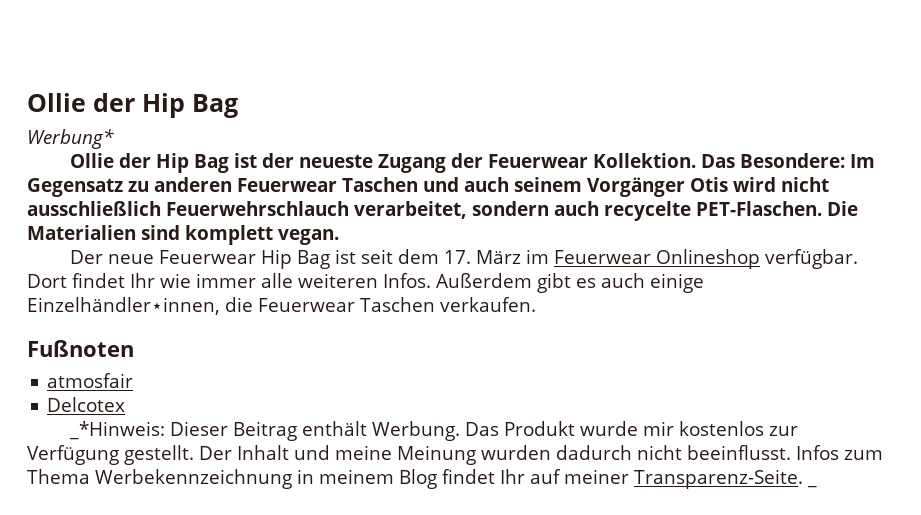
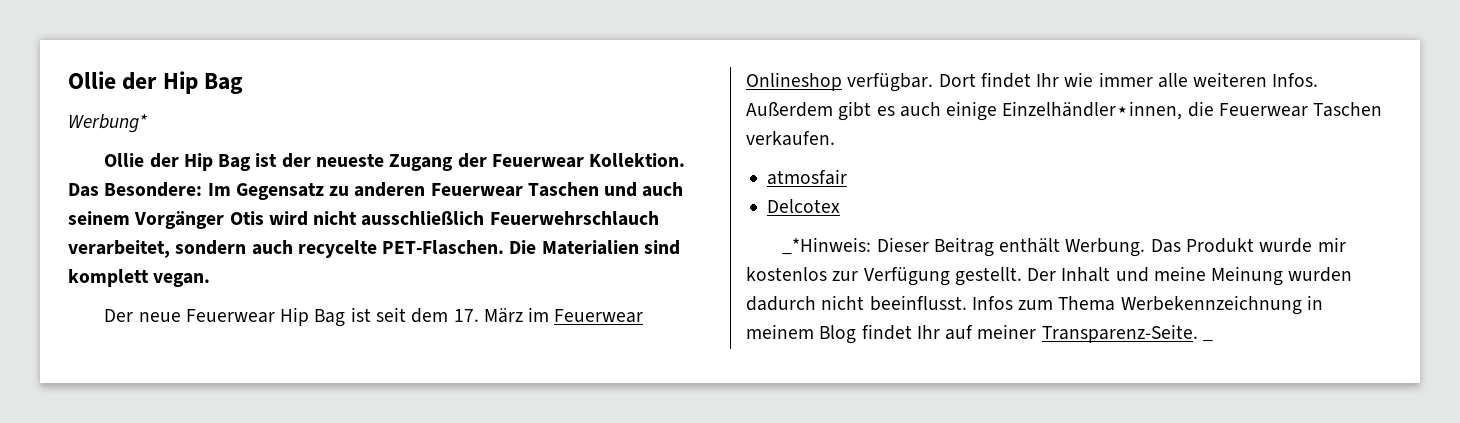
[27,340,134,357] // Fußnoten -> (835, 138) none

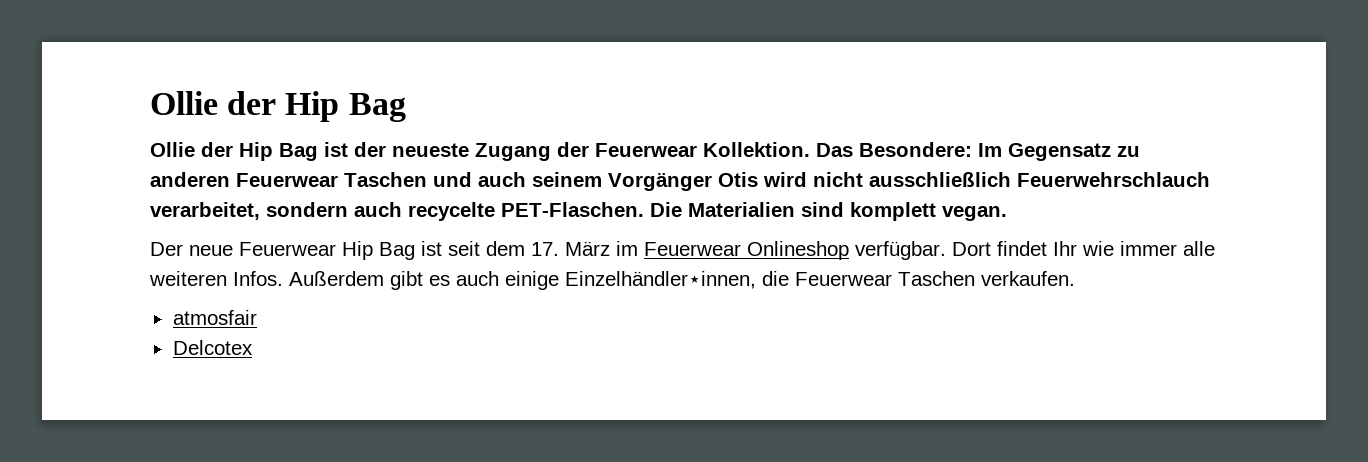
[68,71,244,94] [68,114,148,133] Ollie der Hip Bag // Werbung* -> [150,91,406,122] Ollie der Hip Bag
[782,237,1346,257] [746,266,1353,286] [746,295,1323,315] [746,324,1213,344] // _*Hinweis: Dieser Beitrag enthält Werbung. Das Produkt wurde mir kostenlos zur Verfügung gestellt. Der Inhalt und meine Meinung wurden dadurch nicht beeinflusst. Infos zum Thema Werbekennzeichnung in meinem Blog findet Ihr auf meiner Transparenz-Seite. _ -> (253, 347) none

